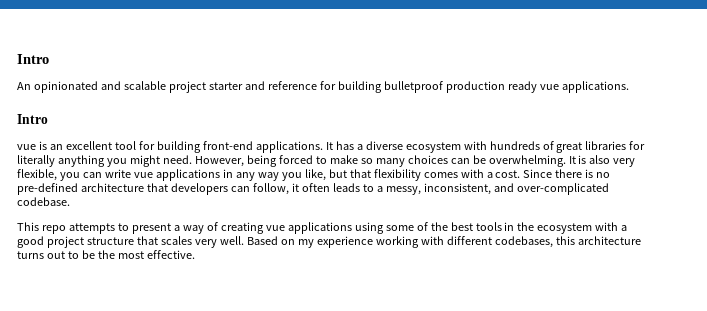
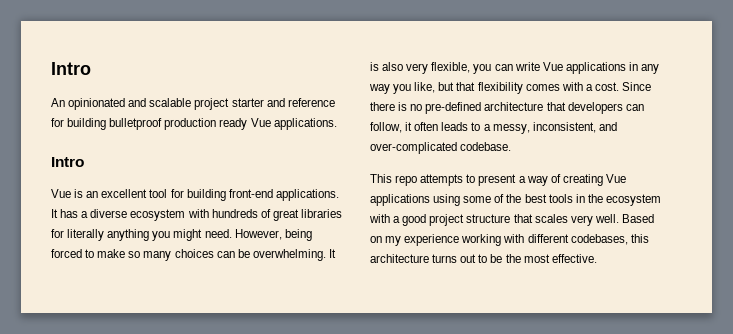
[539,84,559,90] vue -> [250,118,271,127] Vue
[17,144,36,150] vue -> [51,189,71,198] Vue
[133,172,153,178] vue -> [542,62,563,71] Vue
[265,225,285,231] vue -> [605,174,626,183] Vue

